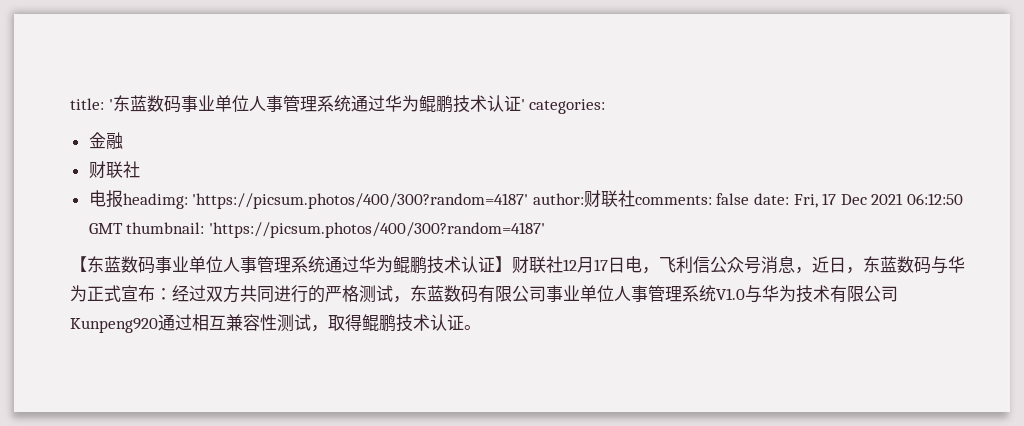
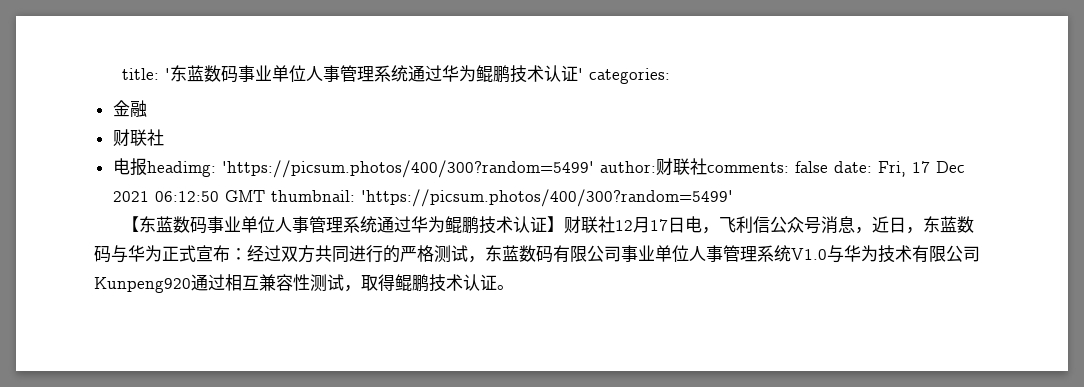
[192,193,529,209] 'https://picsum.photos/400/300?random=4187' -> [221,160,594,178] 'https://picsum.photos/400/300?random=5499'
[208,222,545,238] 'https://picsum.photos/400/300?random=4187' -> [360,189,733,207] 'https://picsum.photos/400/300?random=5499'

